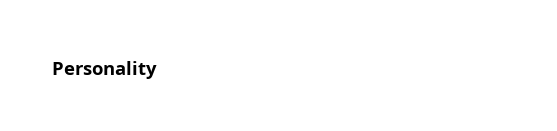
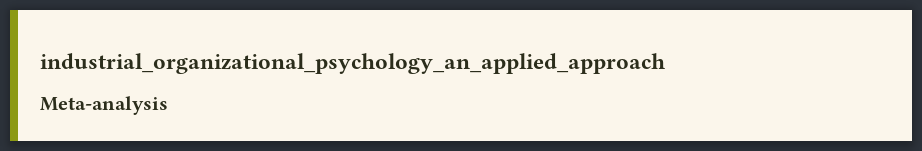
[52,61,157,79] Personality -> [40,53,666,74] [40,96,168,115] industrial_organizational_psychology_an_applied_approach // Meta-analysis

